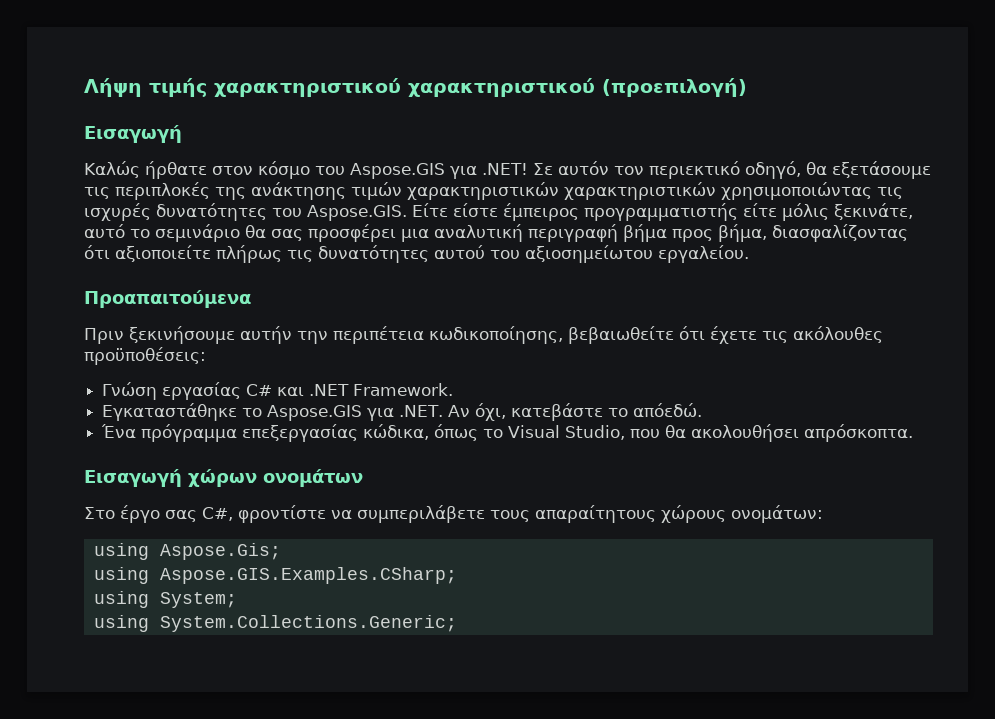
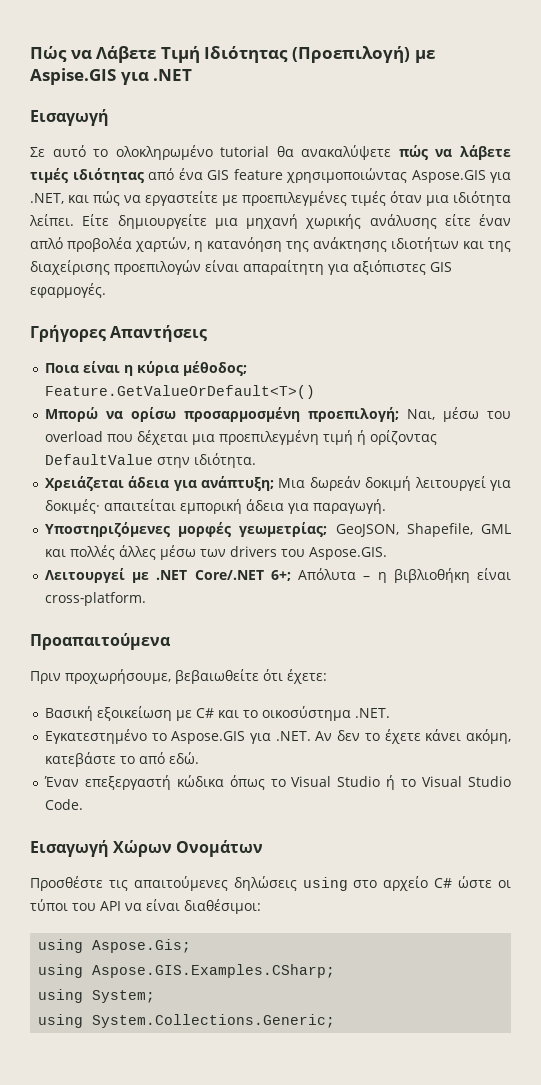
[84,78,747,97] [84,125,182,143] [84,161,931,179] [84,182,903,200] [84,203,913,221] [84,224,908,242] [84,245,749,263] [84,290,251,308] [84,326,883,344] [84,347,206,365] [102,382,454,400] [102,403,238,421] Λήψη τιμής χαρακτηριστικού χαρακτηριστικού (προεπιλογή) // Εισαγωγή // Καλώς ήρθατε στον κόσμο του Aspose.GIS για .NET! Σε αυτόν τον περιεκτικό οδηγό, θα εξετάσουμε τις περιπλοκές της ανάκτησης τιμών χαρακτηριστικών χαρακτηριστικών χρησιμοποιώντας τις ισχυρές δυνατότητες του Aspose.GIS. Είτε είστε έμπειρος προγραμματιστής είτε μόλις ξεκινάτε, αυτό το σεμινάριο θα σας προσφέρει μια αναλυτική περιγραφή βήμα προς βήμα, διασφαλίζοντας ότι αξιοποιείτε πλήρως τις δυνατότητες αυτού του αξιοσημείωτου εργαλείου. // Προαπαιτούμενα // Πριν ξεκινήσουμε αυτήν την περιπέτεια κωδικοποίησης, βεβαιωθείτε ότι έχετε τις ακόλουθες προϋποθέσεις: // Γνώση εργασίας C# και .NET Framework. // Εγκαταστάθηκε -> [30,46,435,63] [30,68,193,85] [30,109,109,126] [30,145,511,160] [30,168,511,183] [30,191,511,206] [29,214,511,229] [30,237,511,252] [30,260,452,275] [30,283,106,298] [30,325,208,342] [44,361,247,376] [44,385,315,399] [44,407,511,422] [44,430,437,445] [44,453,256,468] [44,476,512,491] [44,499,386,514] [44,522,511,537] [44,545,387,560] [44,568,511,583] [44,592,146,606] [30,633,170,650] [30,669,327,684] [44,706,390,721] [44,729,147,744] Πώς να Λάβετε Τιμή Ιδιότητας (Προεπιλογή) με Aspise.GIS για .NET // Εισαγωγή // Σε αυτό το ολοκληρωμένο tutorial θα ανακαλύψετε πώς να λάβετε τιμές ιδιότητας από ένα GIS feature χρησιμοποιώντας Aspose.GIS για .NET, και πώς να εργαστείτε με προεπιλεγμένες τιμές όταν μια ιδιότητα λείπει. Είτε δημιουργείτε μια μηχανή χωρικής ανάλυσης είτε έναν απλό προβολέα χαρτών, η κατανόηση της ανάκτησης ιδιοτήτων και της διαχείρισης προεπιλογών είναι απαραίτητη για αξιόπιστες GIS εφαρμογές. // Γρήγορες Απαντήσεις // Ποια είναι η κύρια μέθοδος; Feature.GetValueOrDefault<T>() // Μπορώ να ορίσω προσαρμοσμένη προεπιλογή; Ναι, μέσω του overload που δέχεται μια προεπιλεγμένη τιμή ή ορίζοντας DefaultValue στην ιδιότητα. // Χρειάζεται άδεια για ανάπτυξη; Μια δωρεάν δοκιμή λειτουργεί για δοκιμές· απαιτείται εμπορική άδεια για παραγωγή. // Υποστηριζόμενες μορφές γεωμετρίας; GeoJSON, Shapefile, GML και πολλές άλλες μέσω των drivers του Aspose.GIS. // Λειτουργεί με .NET Core/.NET 6+; Απόλυτα – η βιβλιοθήκη είναι cross‑platform. // Προαπαιτούμενα // Πριν προχωρήσουμε, βεβαιωθείτε ότι έχετε: // Βασική εξοικείωση με C# και το οικοσύστημα .NET. // Εγκατεστημένο
[475,403,703,421] [101,424,914,442] [84,469,363,487] [84,505,823,523] όχι, κατεβάστε το απόεδώ. // Ένα πρόγραμμα επεξεργασίας κώδικα, όπως το Visual Studio, που θα ακολουθήσει απρόσκοπτα. // Εισαγωγή χώρων ονομάτων // Στο έργο σας C#, φροντίστε να συμπεριλάβετε τους απαραίτητους χώρους ονομάτων: -> [337,729,511,744] [44,752,199,767] [43,775,512,790] [44,799,83,810] [30,840,264,857] [30,876,512,891] [30,899,261,914] δεν το έχετε κάνει ακόμη, κατεβάστε το από εδώ. // Έναν επεξεργαστή κώδικα όπως το Visual Studio ή το Visual Studio Code. // Εισαγωγή Χώρων Ονομάτων // Προσθέστε τις απαιτούμενες δηλώσεις using στο αρχείο C# ώστε οι τύποι του API να είναι διαθέσιμοι:

